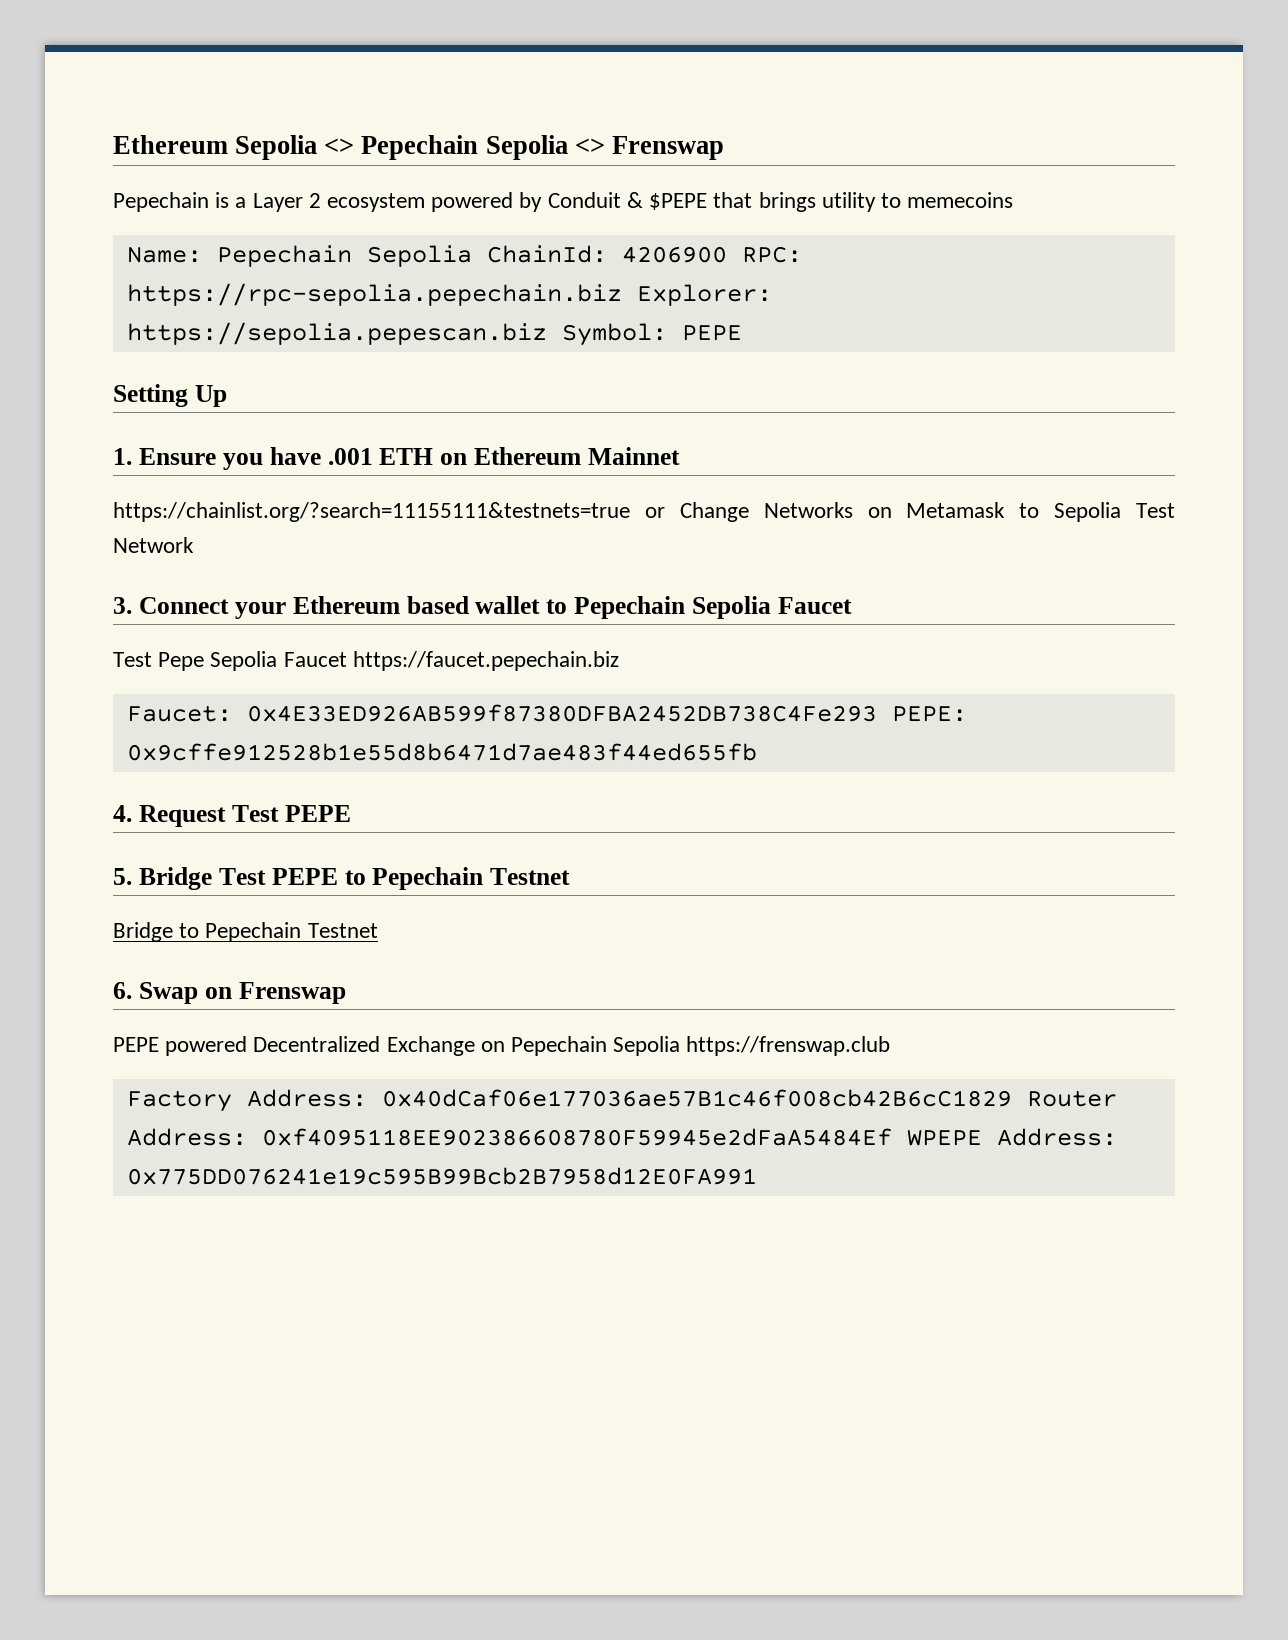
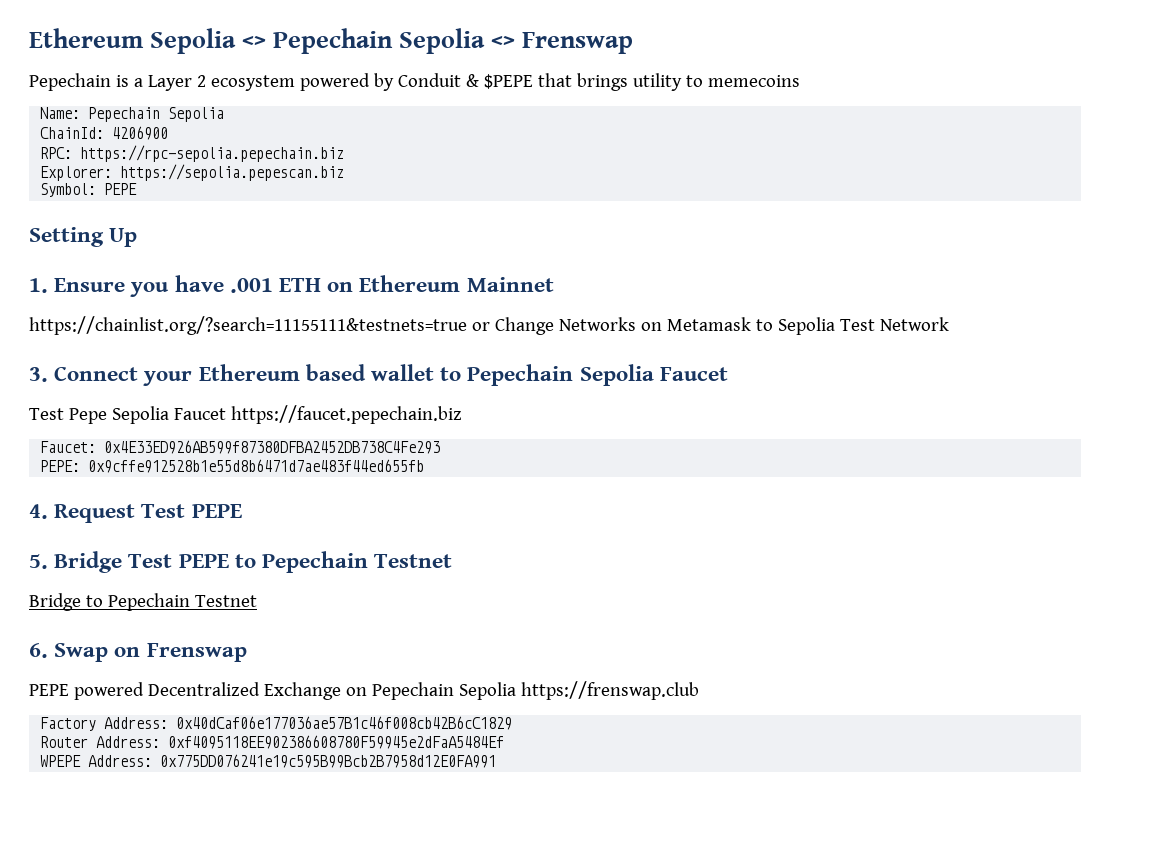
(472, 256) none -> (225, 114) //
(727, 254) none -> (169, 133) //
(622, 294) none -> (345, 153) //
(547, 333) none -> (345, 172) //
(877, 713) none -> (441, 447) //
(1012, 1098) none -> (513, 723) //
(892, 1137) none -> (505, 742) //

